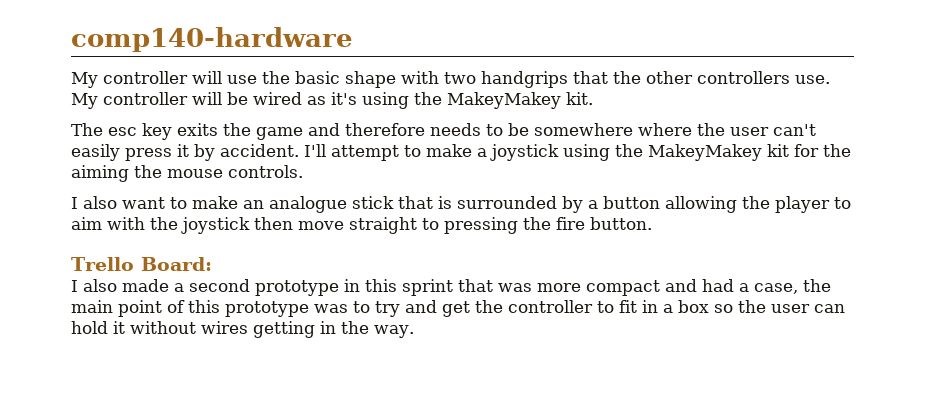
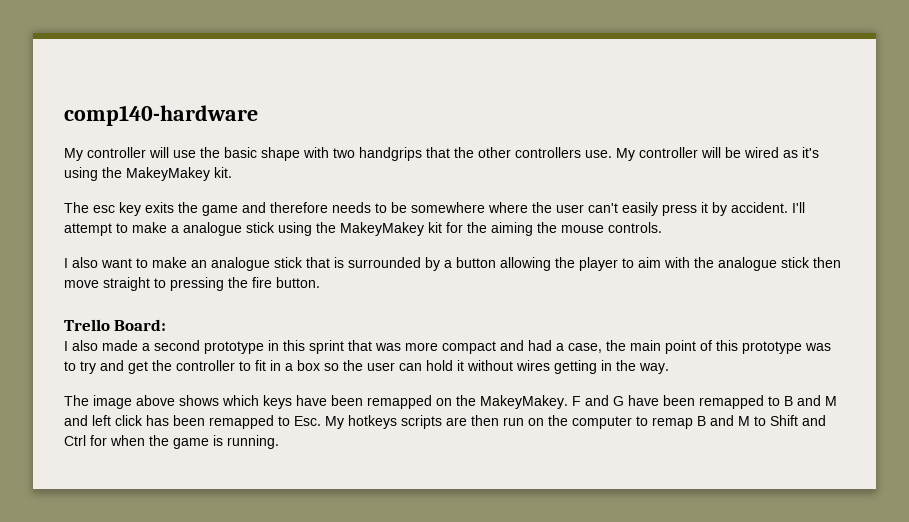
[490,144,559,161] joystick -> [183,222,275,236] analogue stick
[181,217,250,234] joystick -> [718,257,810,271] analogue stick
(414, 331) none -> [64,395,837,409] [64,415,826,429] [64,435,279,449] // The image above shows which keys have been remapped on the MakeyMakey. F and G have been remapped to B and M and left click has been remapped to Esc. My hotkeys scripts are then run on the computer to remap B and M to Shift and Ctrl for when the game is running.

